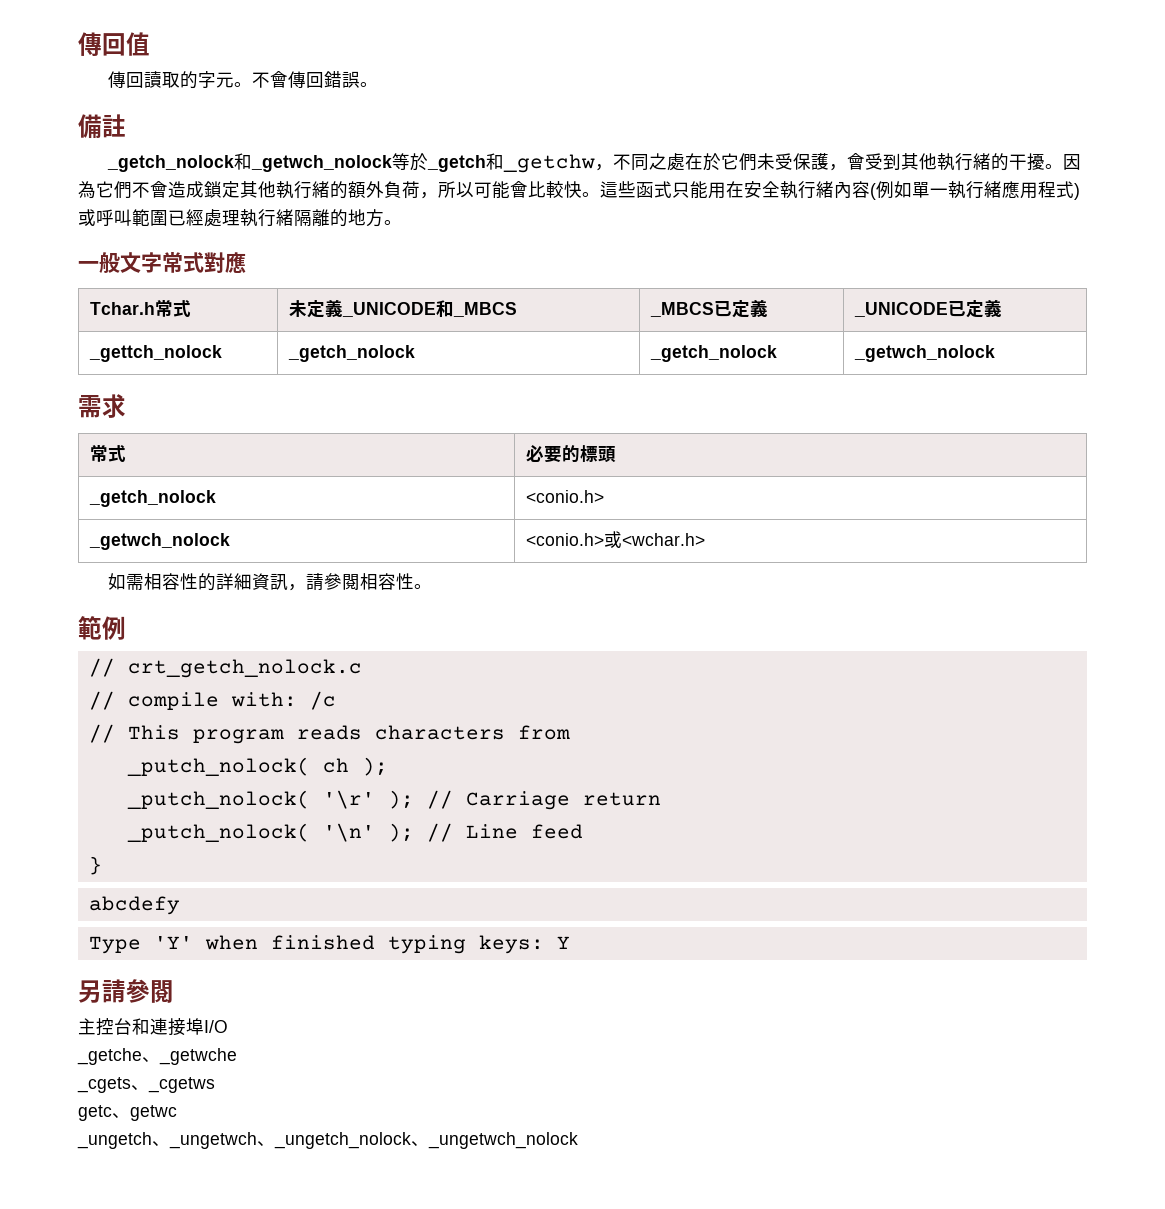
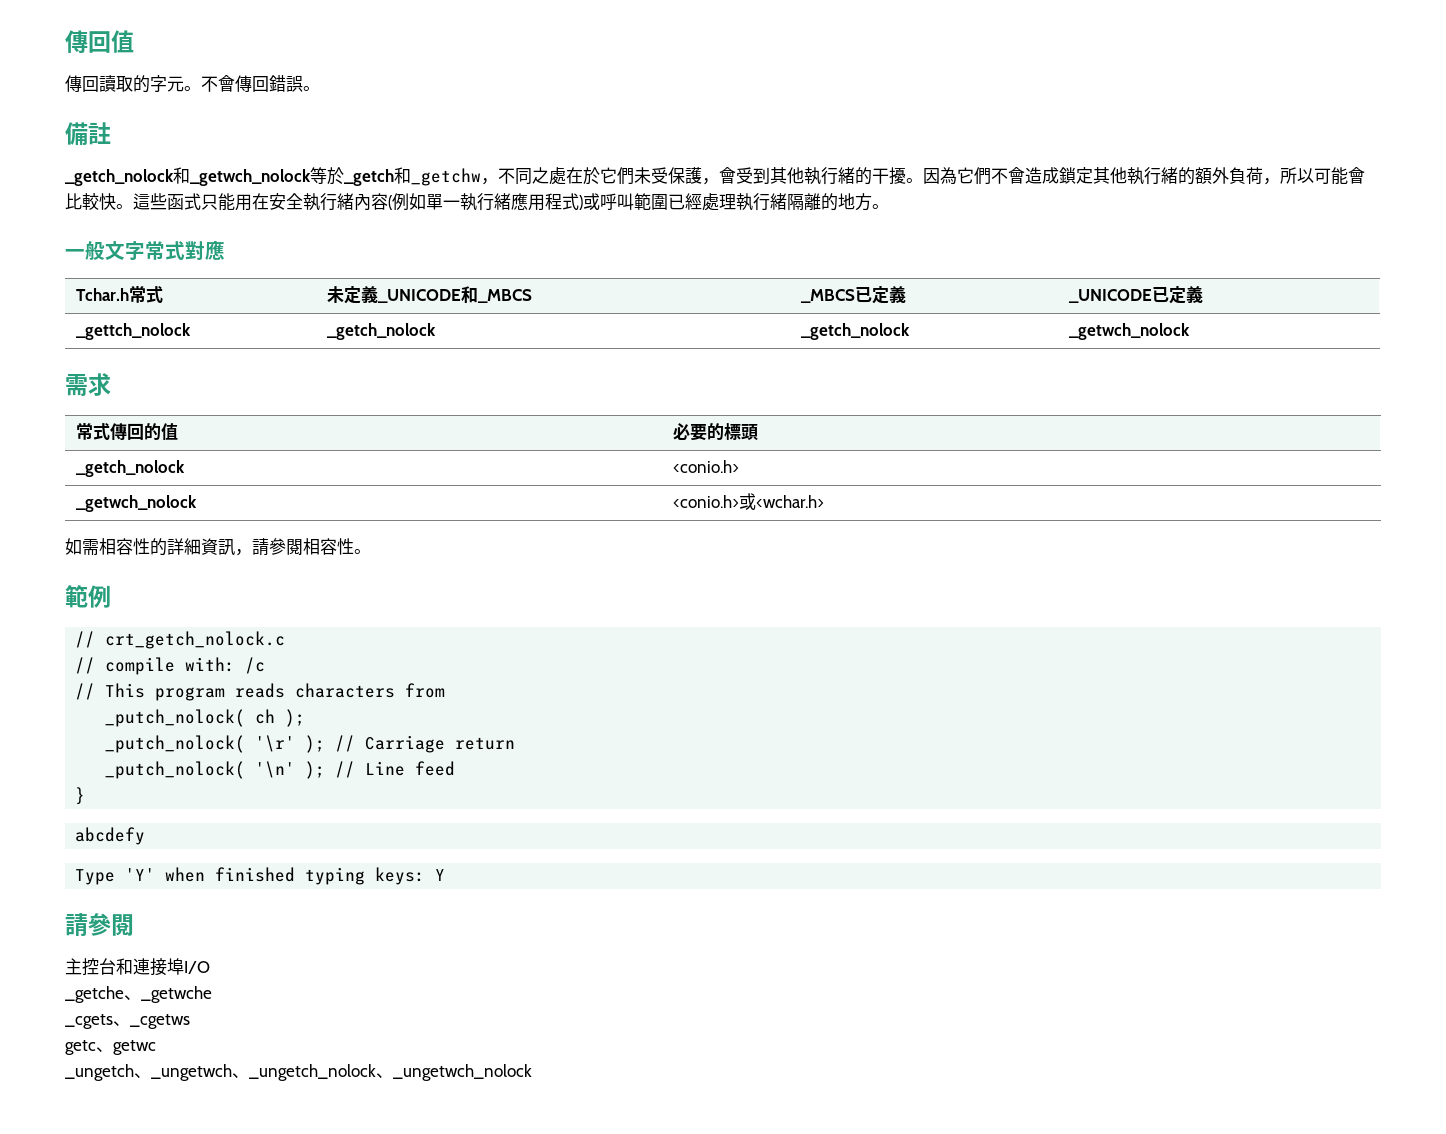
(126, 453) none -> [110,423,179,441] 傳回的值
[78,980,102,1003] 另 -> (446, 875) none

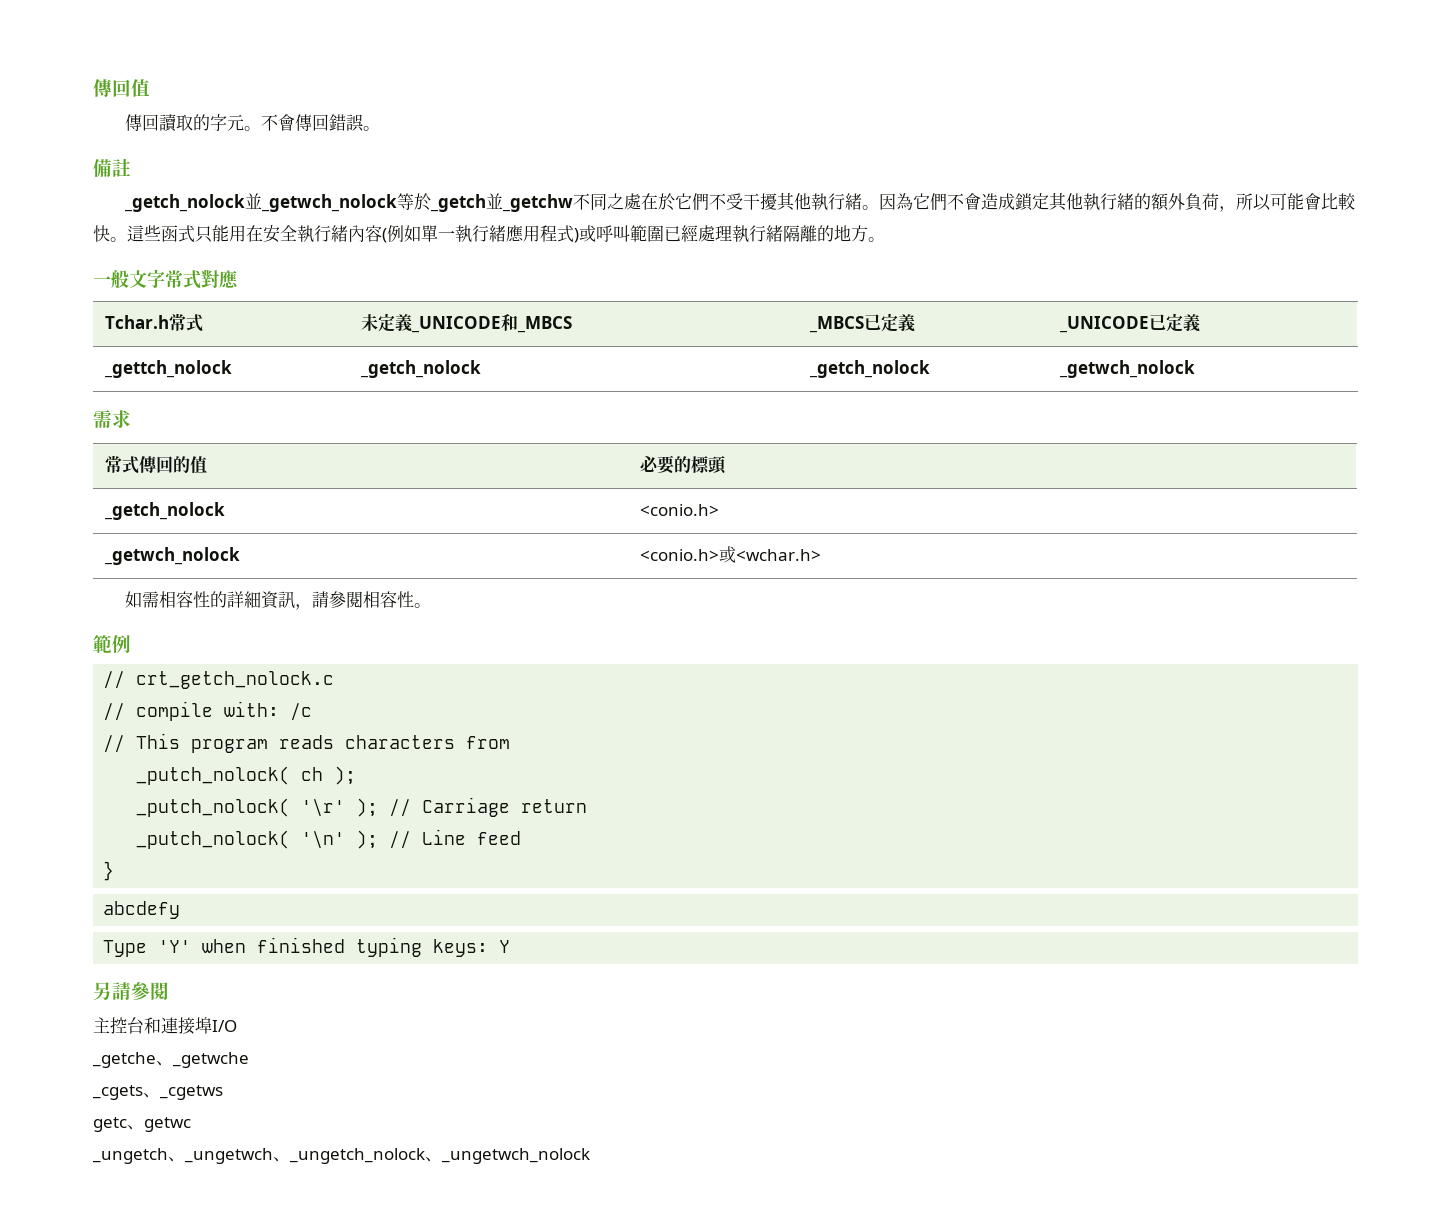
[173,167,190,184] 和 -> [244,193,262,209] 並
[394,167,498,186] 和_getchw， -> [485,193,573,212] 並_getchw
[634,167,906,185] 未受保護，會受到其他執行緒的干擾 -> [708,192,862,211] 不受干擾其他執行緒
(446, 875) none -> [93,982,112,1000] 另

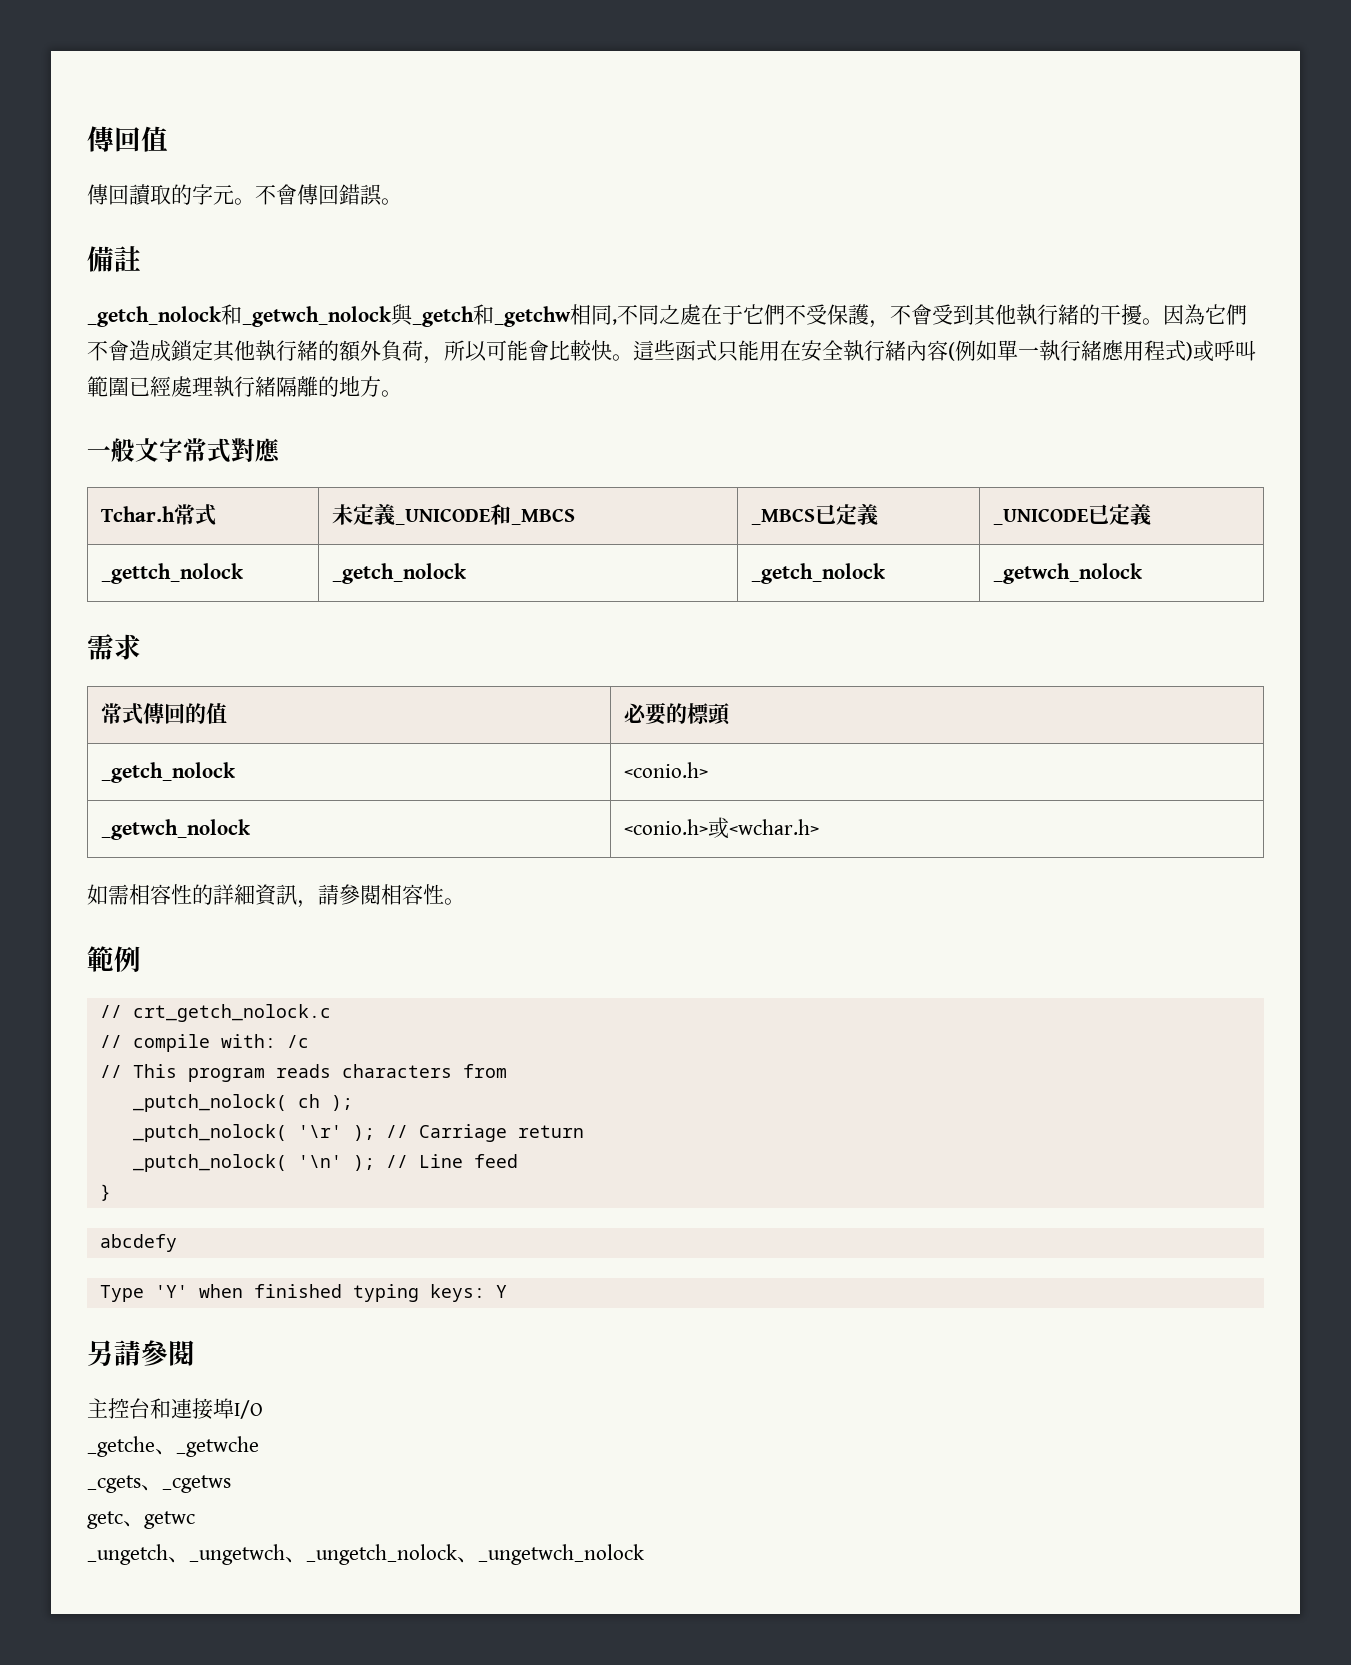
[244,193,573,212] 並_getwch_nolock等於_getch並_getchw -> [221,304,617,327] 和_getwch_nolock與_getch和_getchw相同,
[657,193,675,211] 於 -> [722,304,743,325] 于
[742,192,862,211] 干擾其他執行緒 -> [827,304,1142,328] 保護，不會受到其他執行緒的干擾

